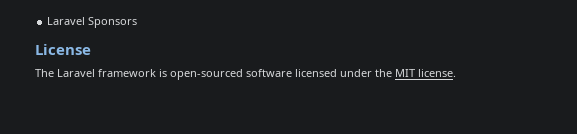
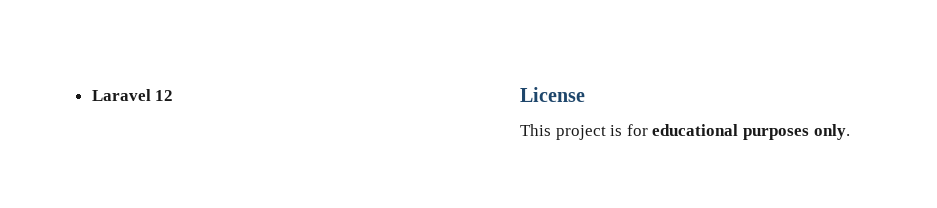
[47,17,138,28] Laravel Sponsors -> [91,89,174,101] Laravel 12
[35,69,456,80] The Laravel framework is open-sourced software licensed under the MIT license. -> [520,124,850,140] This project is for educational purposes only.

